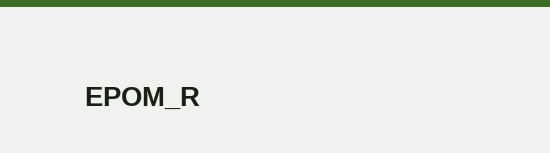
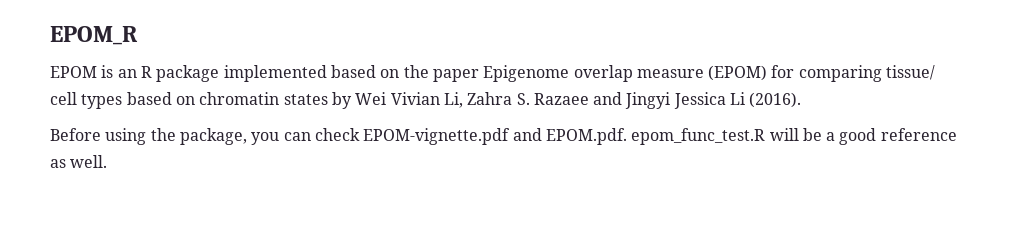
(200, 98) none -> [50,65,936,82] [50,92,802,109] [50,128,957,145] [50,155,108,168] // EPOM is an R package implemented based on the paper Epigenome overlap measure (EPOM) for comparing tissue/ cell types based on chromatin states by Wei Vivian Li, Zahra S. Razaee and Jingyi Jessica Li (2016). // Before using the package, you can check EPOM-vignette.pdf and EPOM.pdf. epom_func_test.R will be a good reference as well.

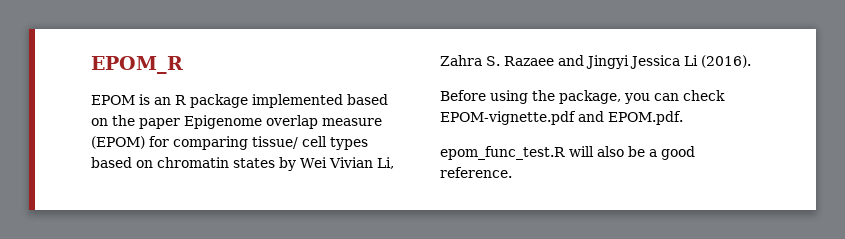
(627, 136) none -> (683, 118) //
(799, 134) none -> [597,146,624,157] also
[880,128,957,141] [50,155,108,168] reference as well. -> [440,167,512,178] reference.

